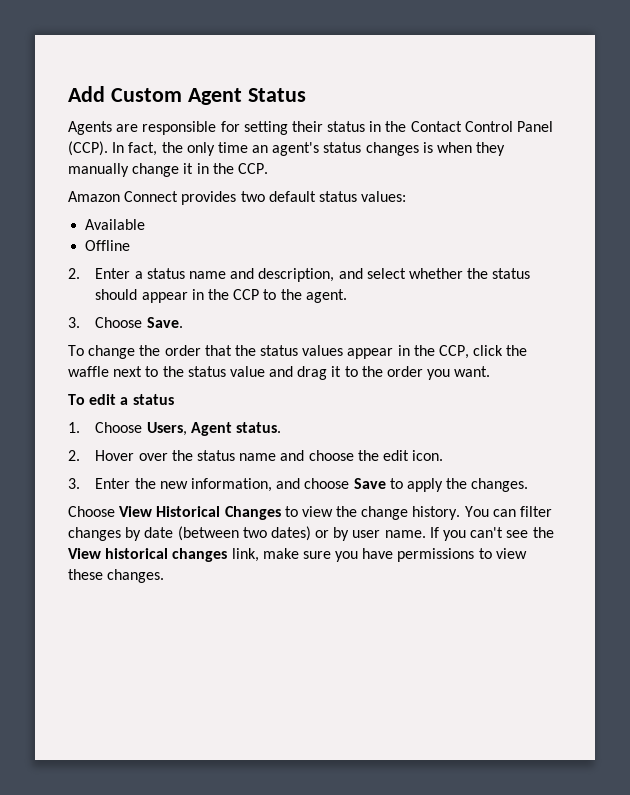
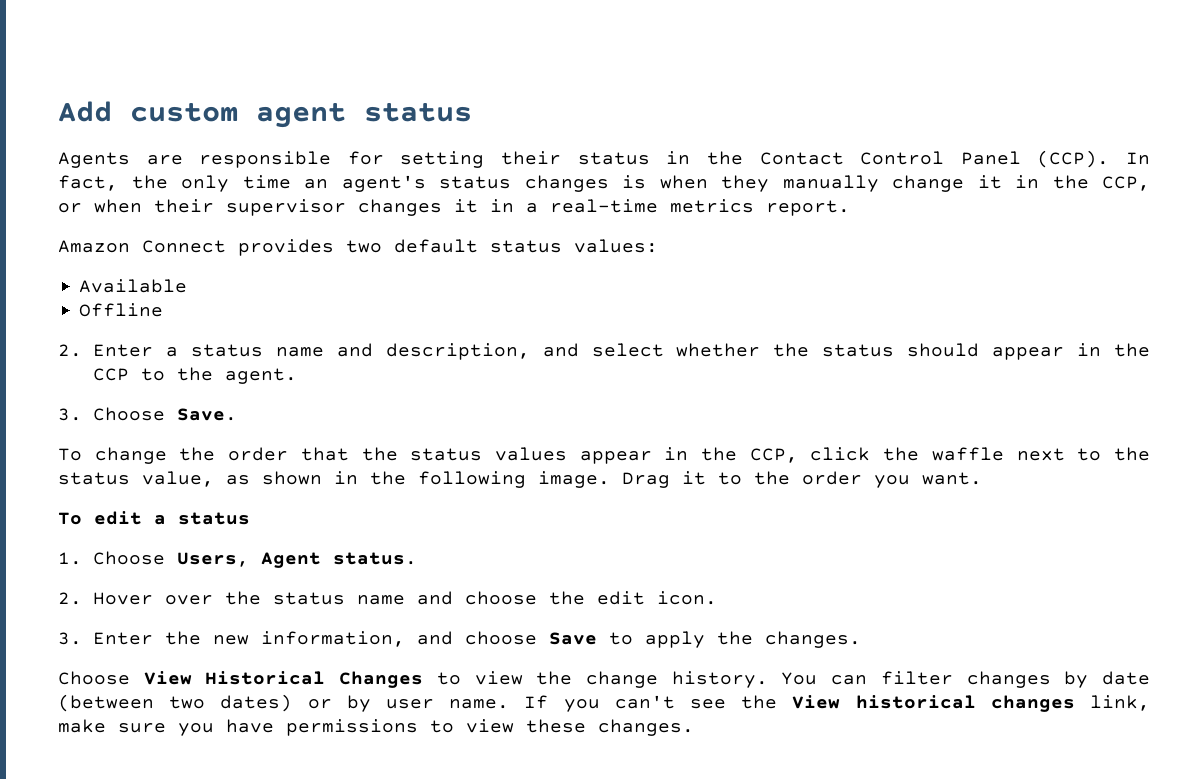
[110,88,306,105] Custom Agent Status -> [130,103,472,128] custom agent status
[237,163,268,174] CCP. -> [1102,176,1150,191] [58,199,850,216] CCP, or when their supervisor changes it in a real-time metrics report.
[229,366,328,380] value and drag -> [142,471,670,488] value, as shown in the following image. Drag

